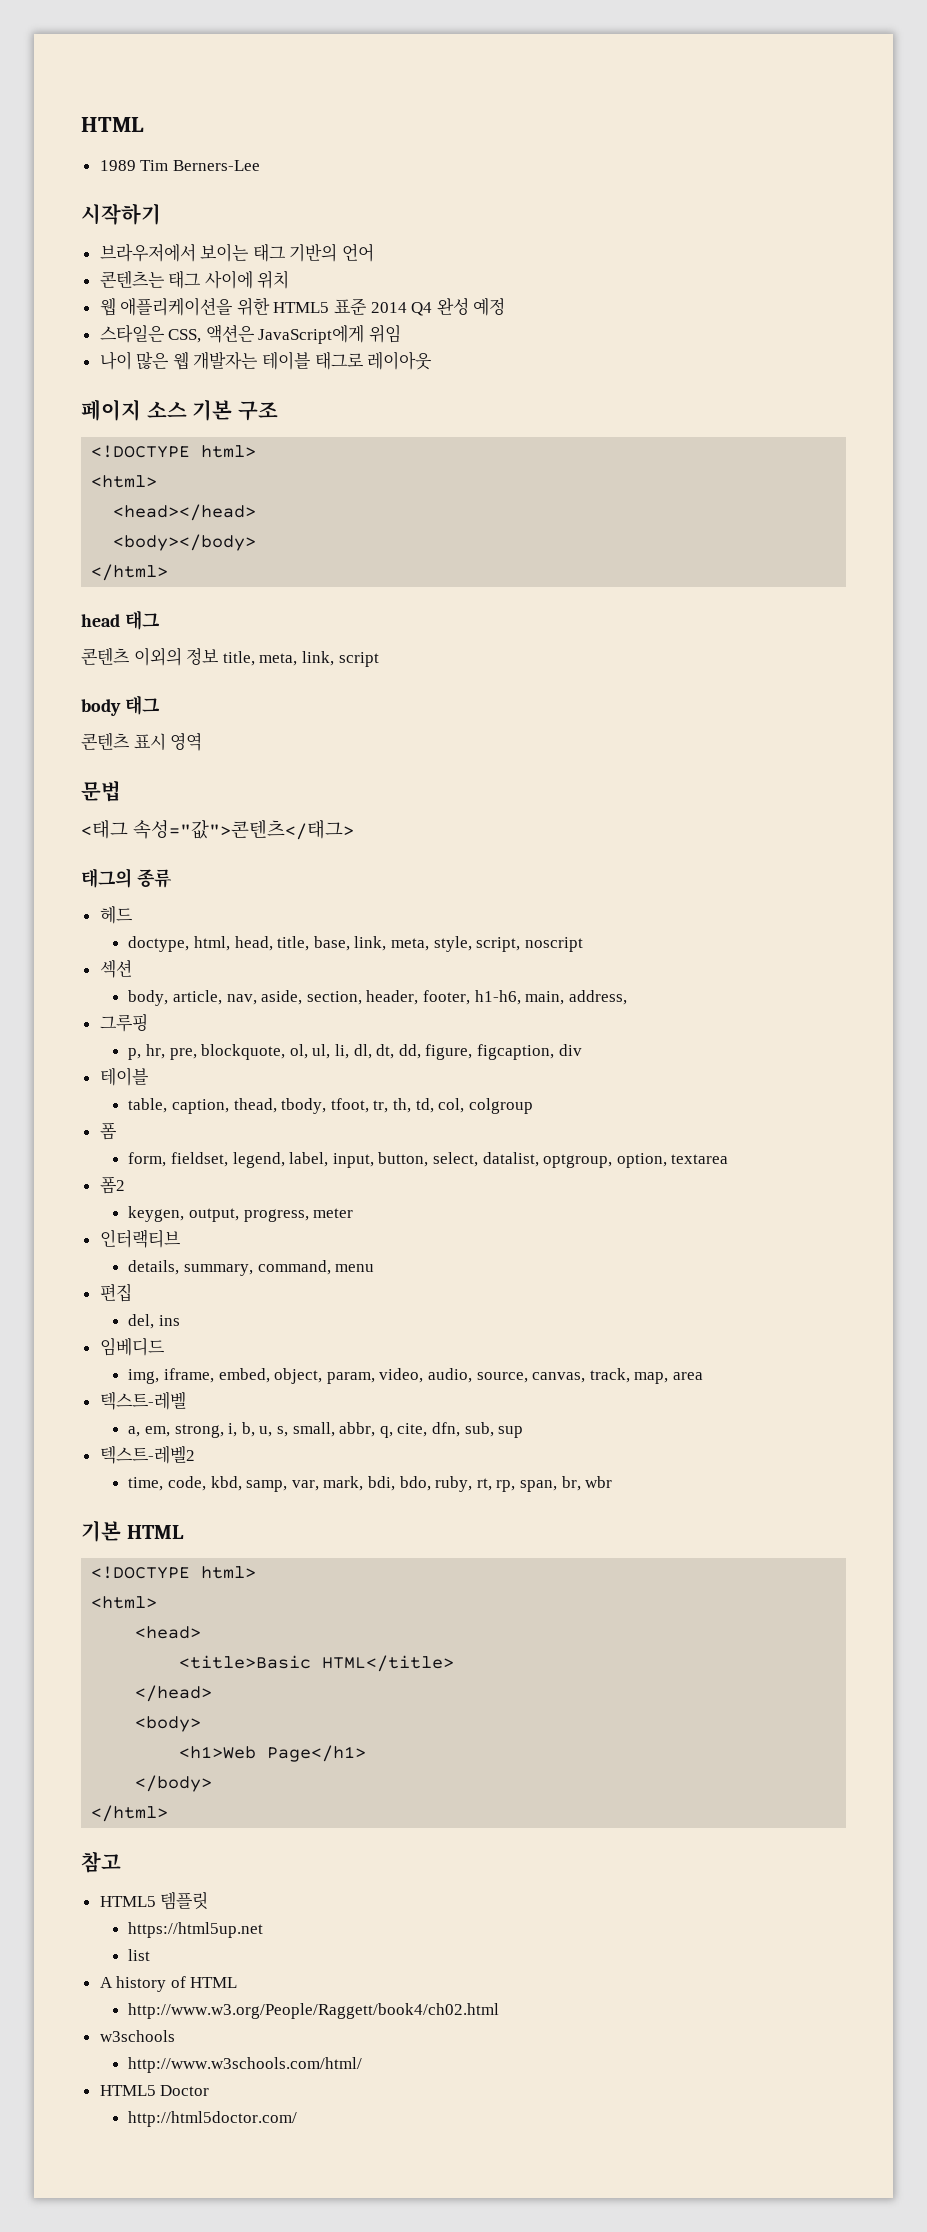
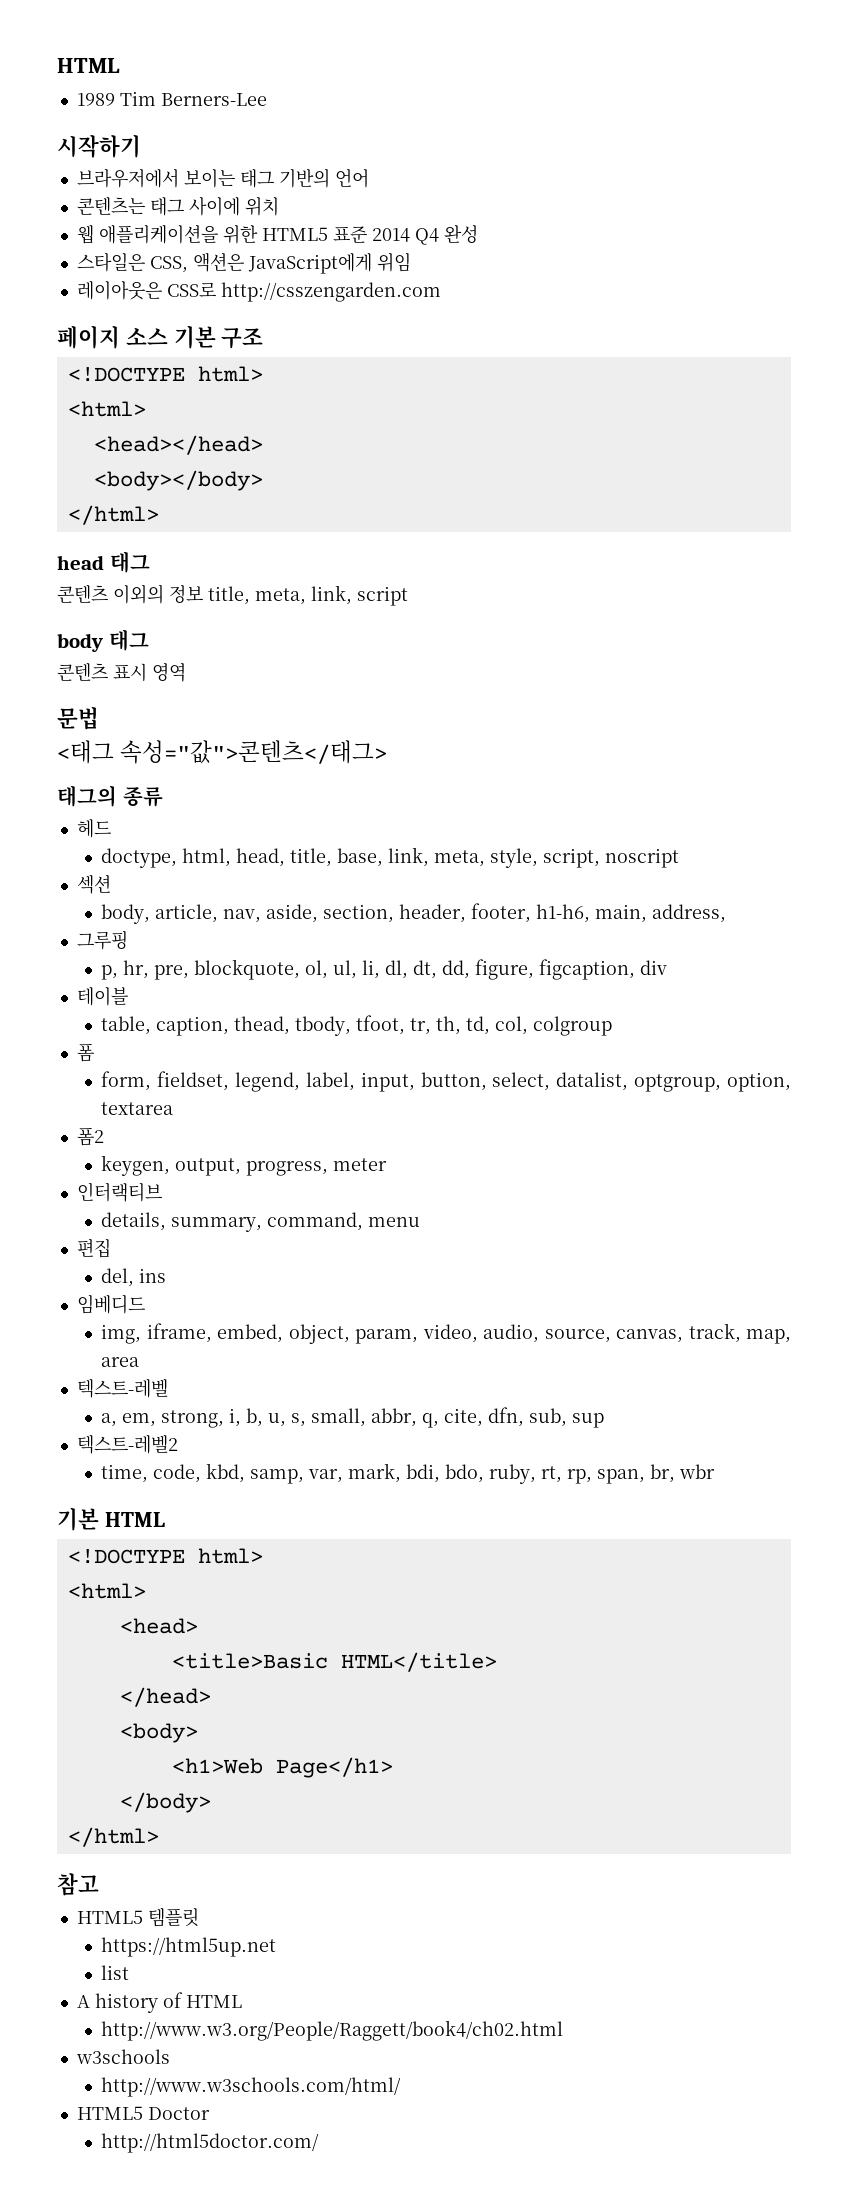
[473,298,506,316] 예정 -> (478, 234) none
[99,351,433,370] 나이 많은 웹 개발자는 테이블 태그로 레이아웃 -> [76,281,441,302] 레이아웃은 CSS로 http://csszengarden.com

